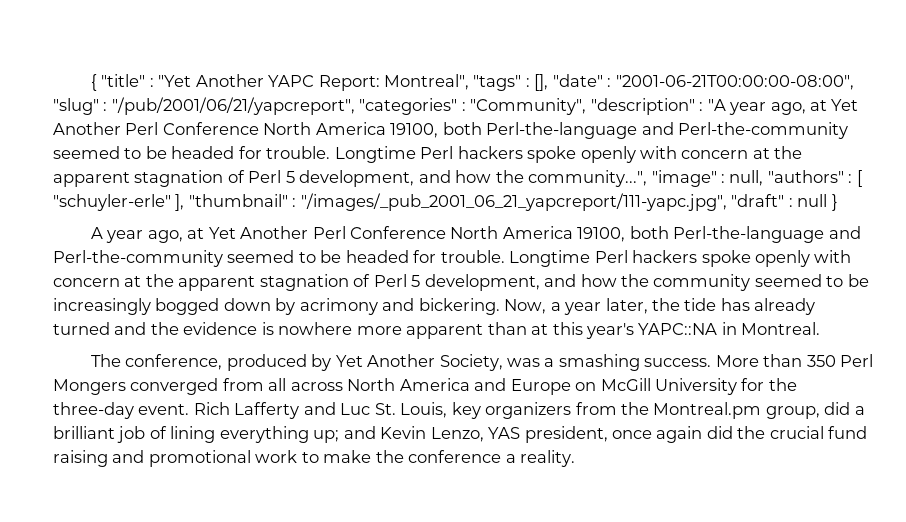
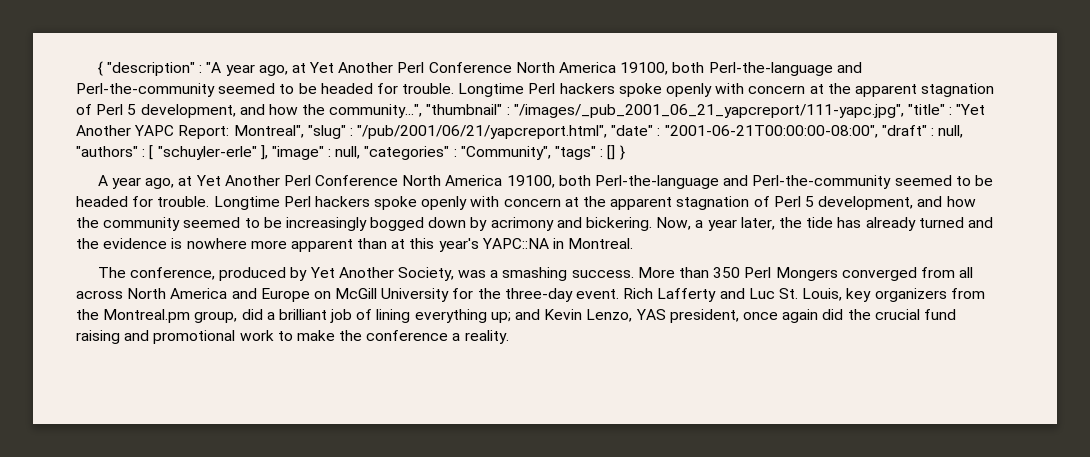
[101,74,854,91] [53,97,587,115] "title" : "Yet Another YAPC Report: Montreal", "tags" : [], "date" : "2001-06-21T00:00:00-08:00", "slug" : "/pub/2001/06/21/yapcreport", "categories" : "Community", -> (103, 68) none
[651,170,717,187] "image" -> [426,104,986,118] [76,125,927,139] "thumbnail" : "/images/_pub_2001_06_21_yapcreport/111-yapc.jpg", "title" : "Yet Another YAPC Report: Montreal", "slug" : "/pub/2001/06/21/yapcreport.html", "date" : "2001-06-21T00:00:00-08:00", "draft"
[188,193,828,211] "thumbnail" : "/images/_pub_2001_06_21_yapcreport/111-yapc.jpg", "draft" : null -> [271,145,616,160] "image" : null, "categories" : "Community", "tags" : []

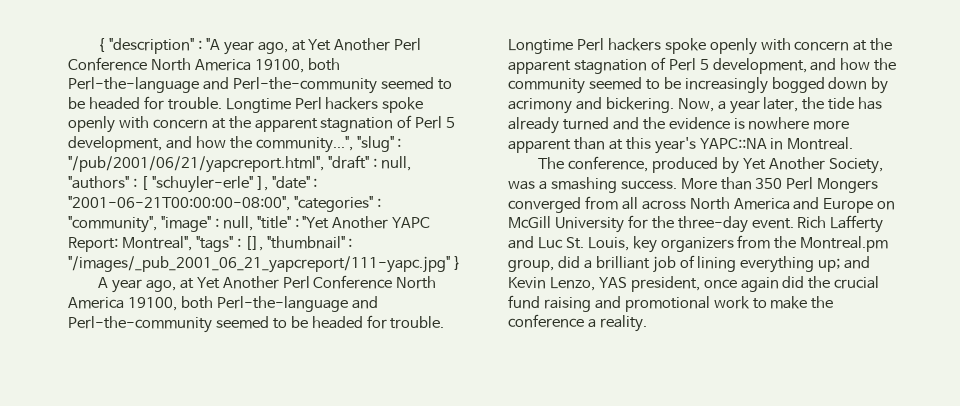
[426,104,986,118] [76,125,878,139] "thumbnail" : "/images/_pub_2001_06_21_yapcreport/111-yapc.jpg", "title" : "Yet Another YAPC Report: Montreal", "slug" : "/pub/2001/06/21/yapcreport.html", "date" : "2001-06-21T00:00:00-08:00", -> [356,136,402,152] [68,156,324,173] "slug" : "/pub/2001/06/21/yapcreport.html",
[271,145,616,160] "image" : null, "categories" : "Community", "tags" : [] -> [271,176,318,189] [68,196,381,212] [68,216,431,233] [68,236,353,252] [68,256,450,273] "date" : "2001-06-21T00:00:00-08:00", "categories" : "community", "image" : null, "title" : "Yet Another YAPC Report: Montreal", "tags" : [], "thumbnail" : "/images/_pub_2001_06_21_yapcreport/111-yapc.jpg"

